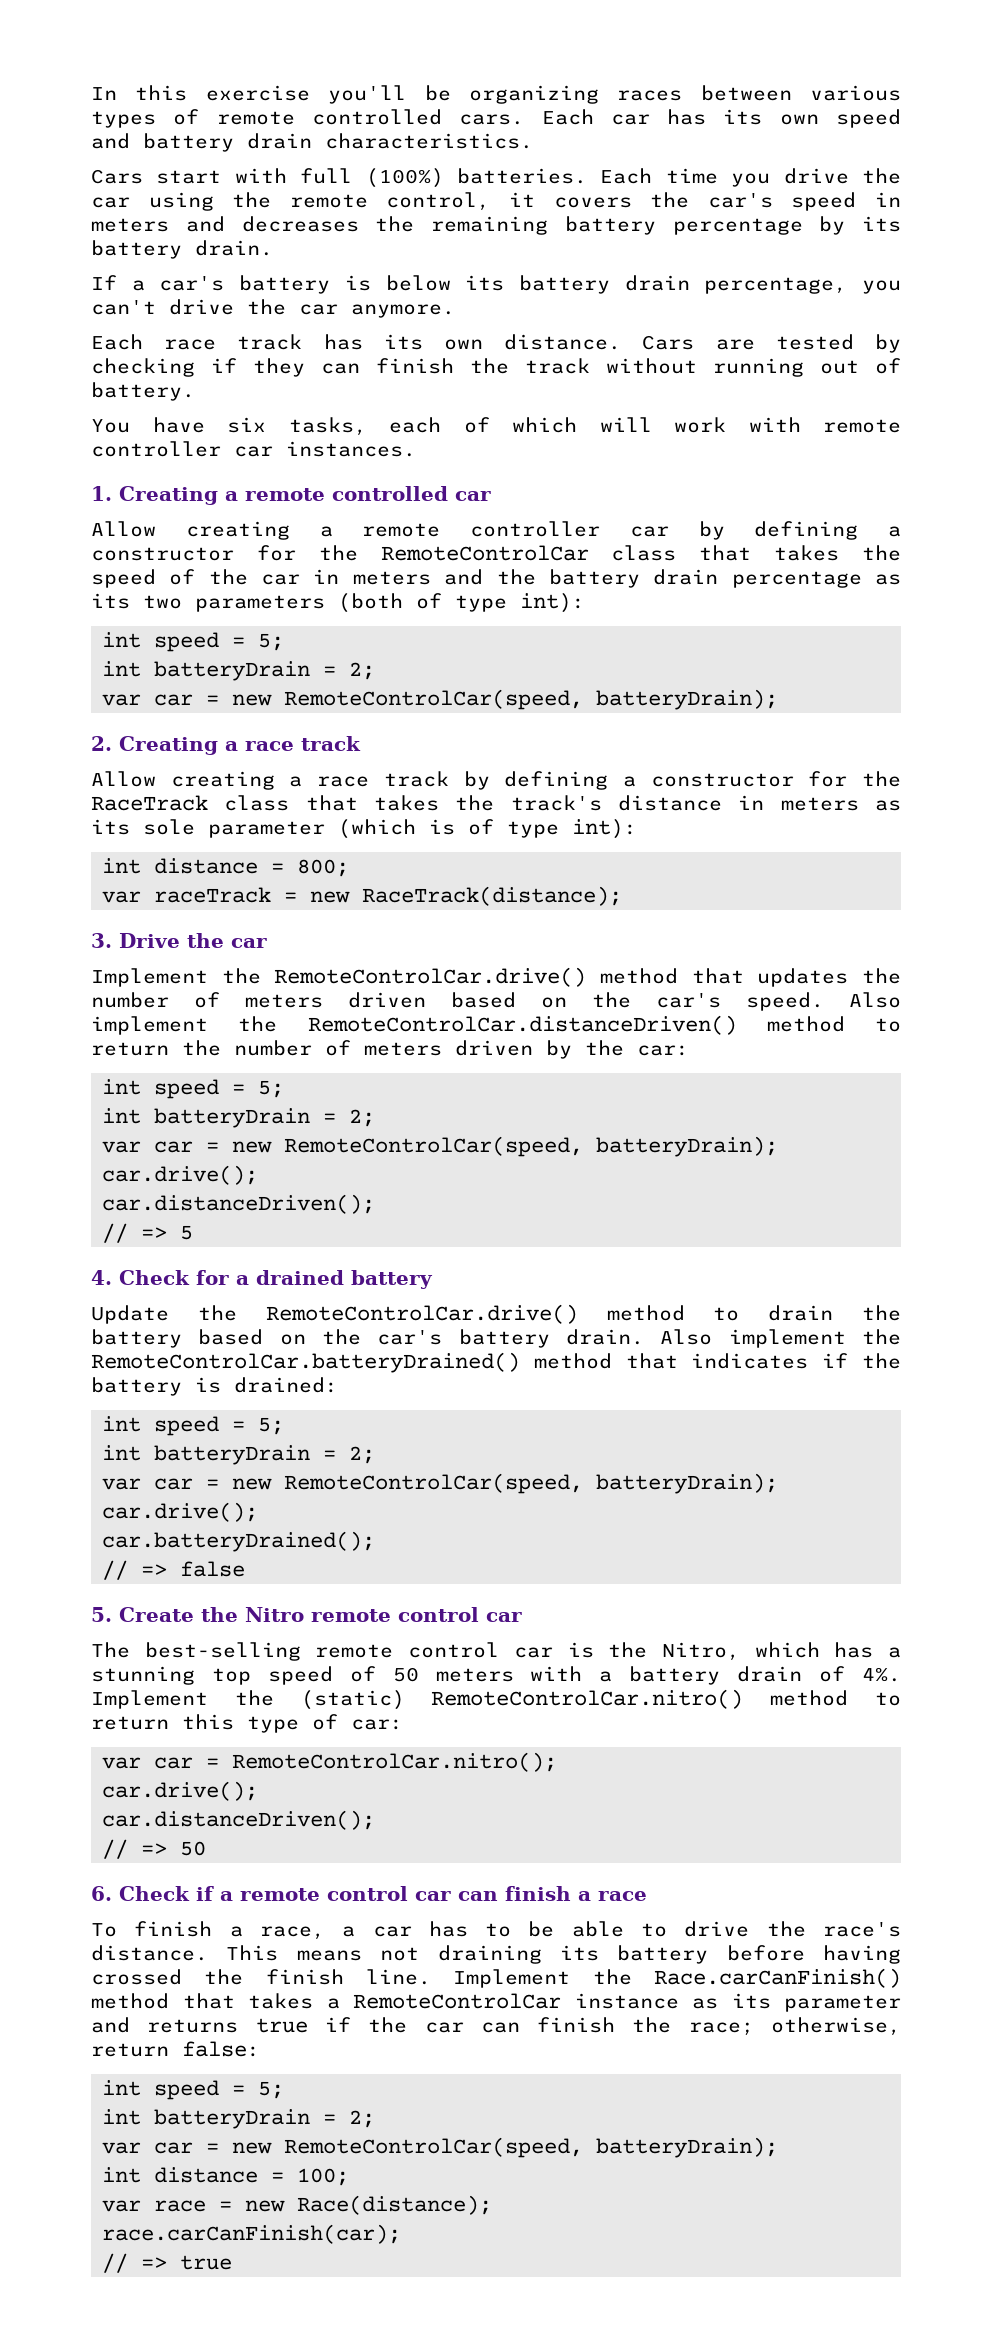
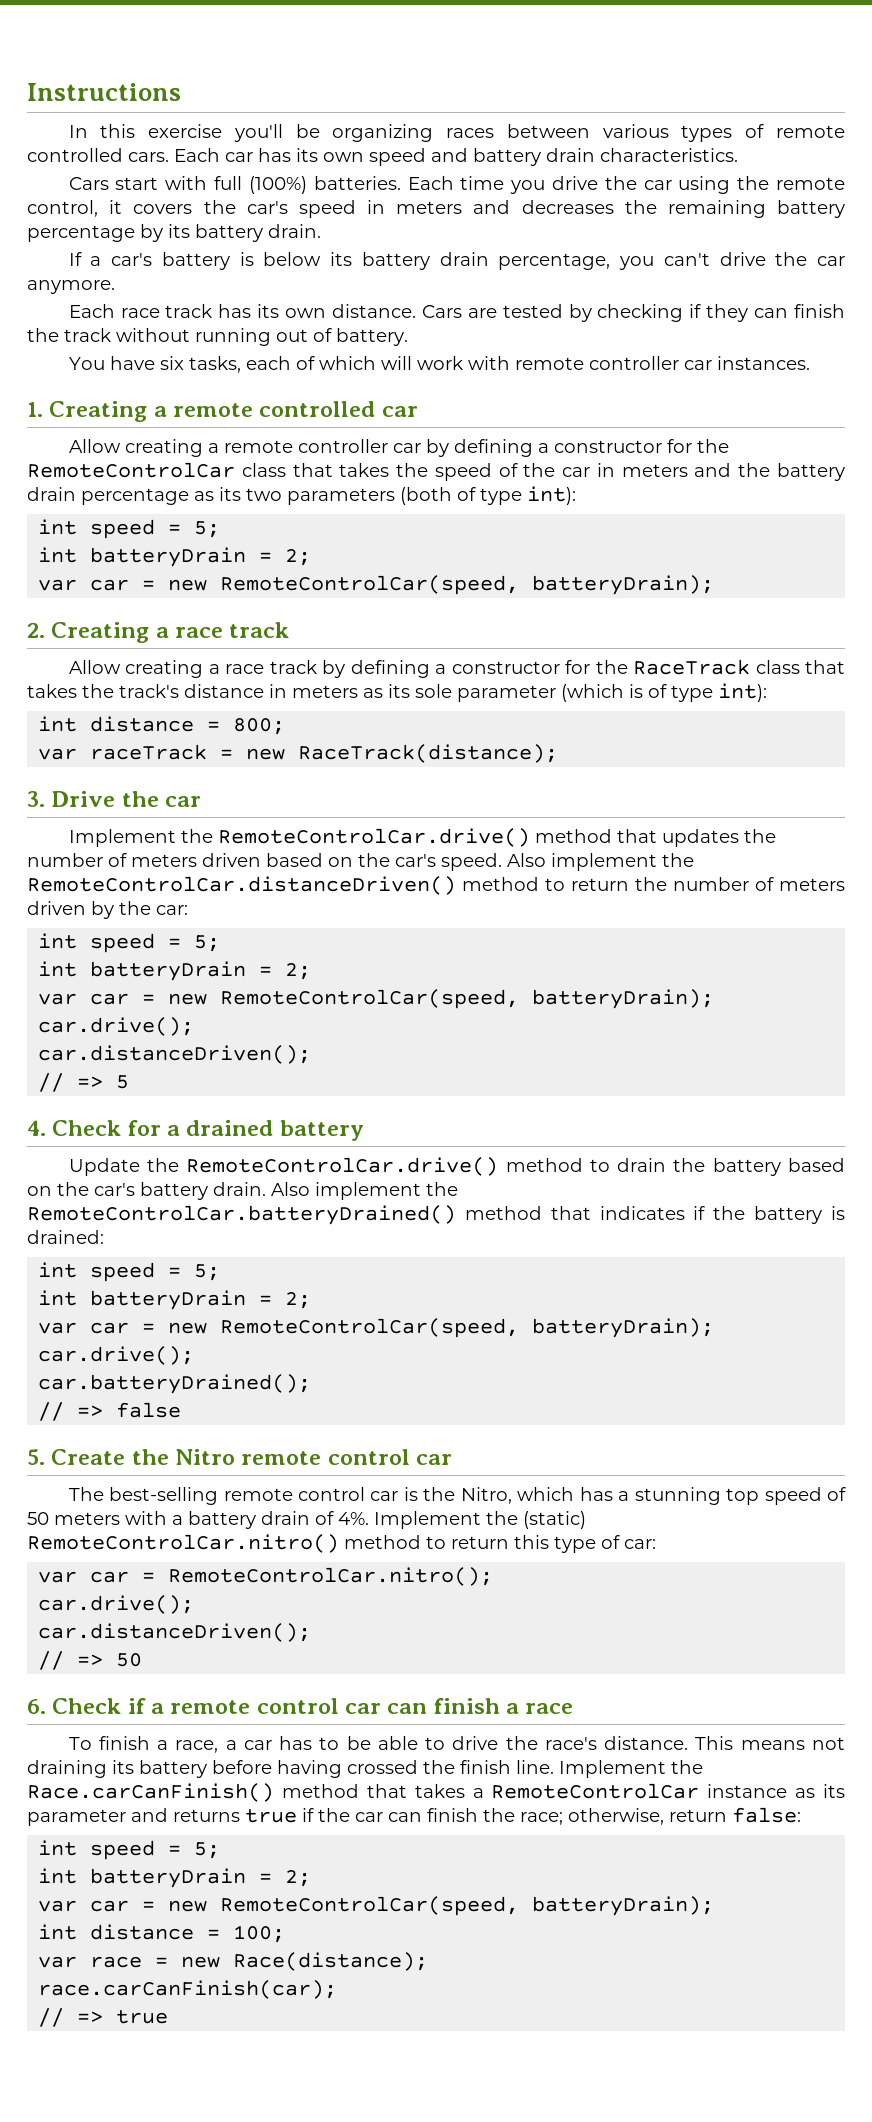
(91, 93) none -> [27,83,181,101] Instructions //

